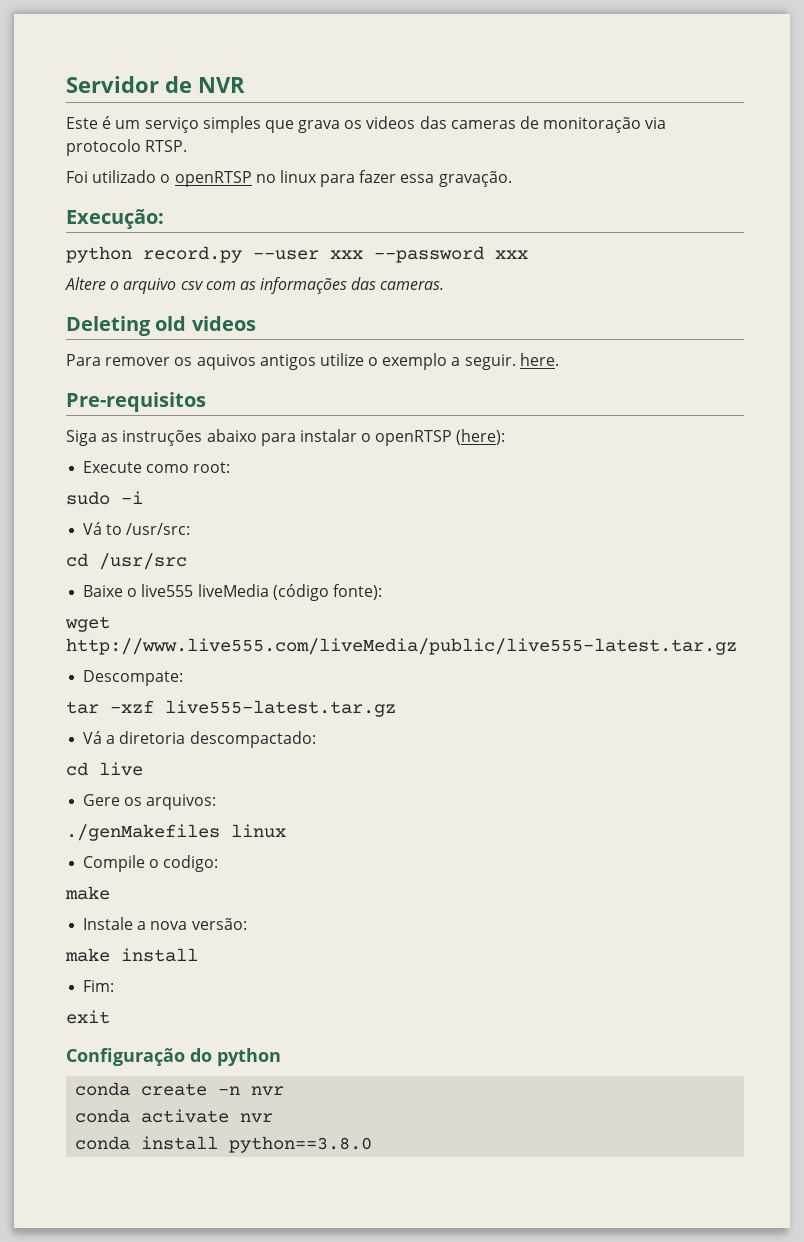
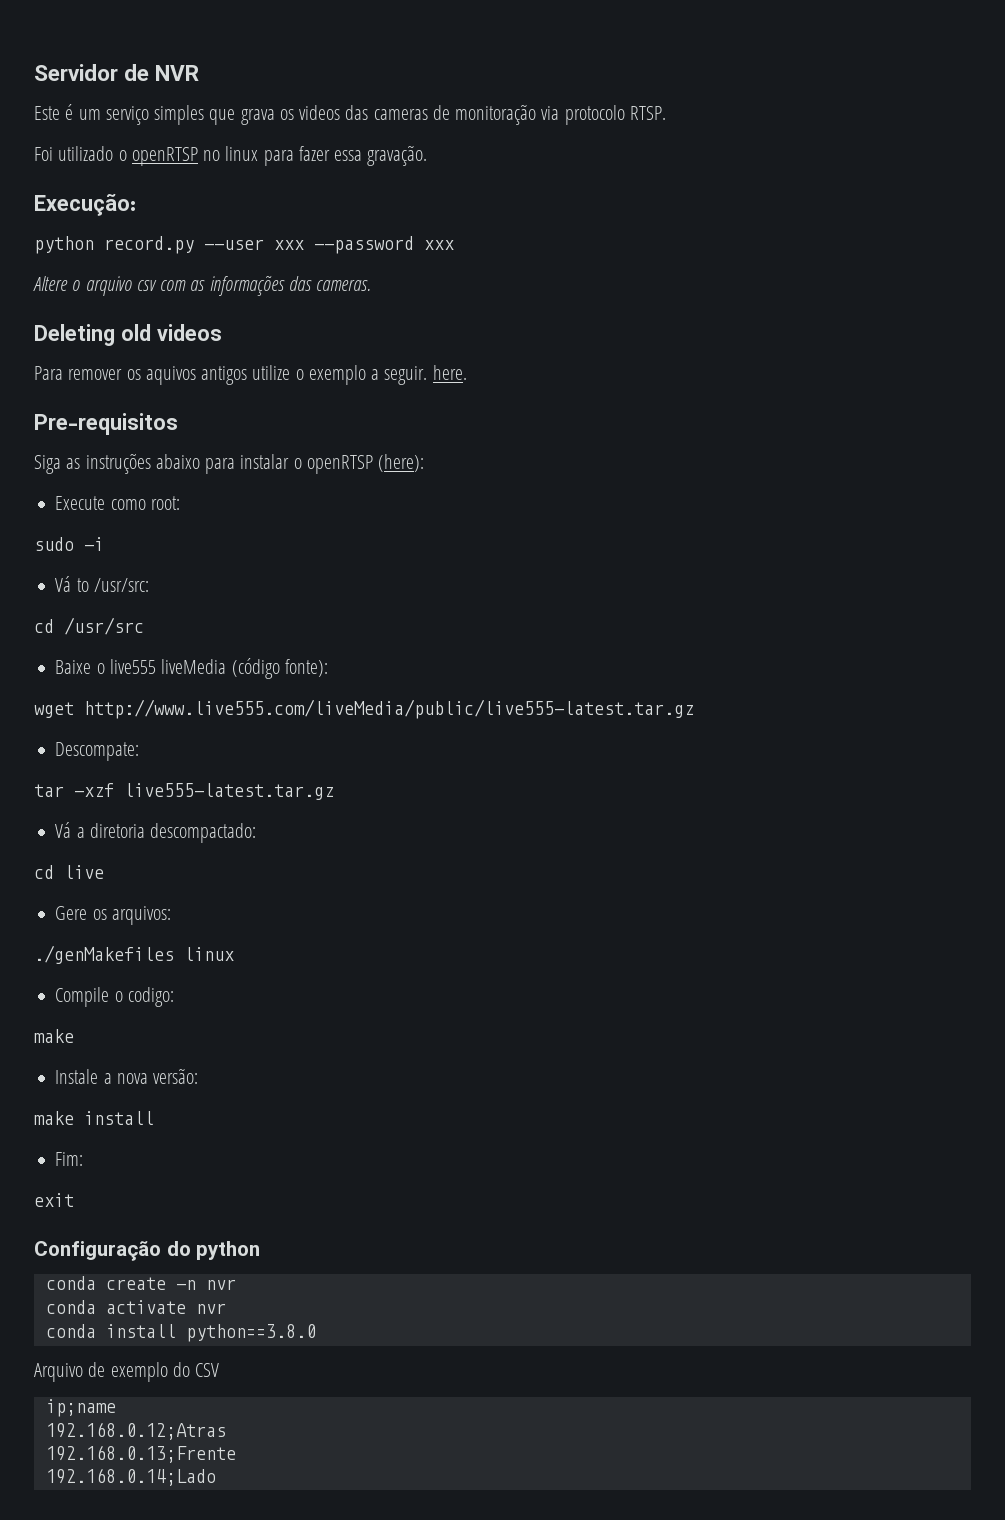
(373, 1144) none -> [34,1362,220,1382] [45,1399,116,1417] [45,1422,226,1440] [45,1445,236,1463] [45,1468,216,1486] // Arquivo de exemplo do CSV // ip;name // 192.168.0.12;Atras // 192.168.0.13;Frente // 192.168.0.14;Lado

